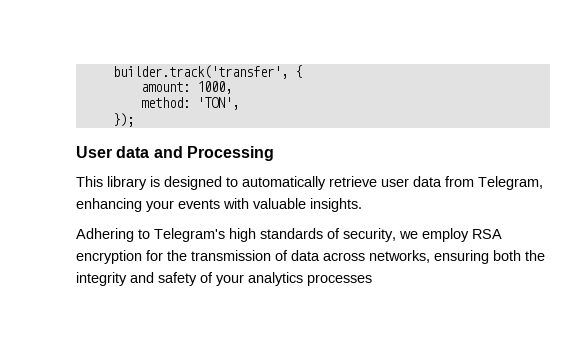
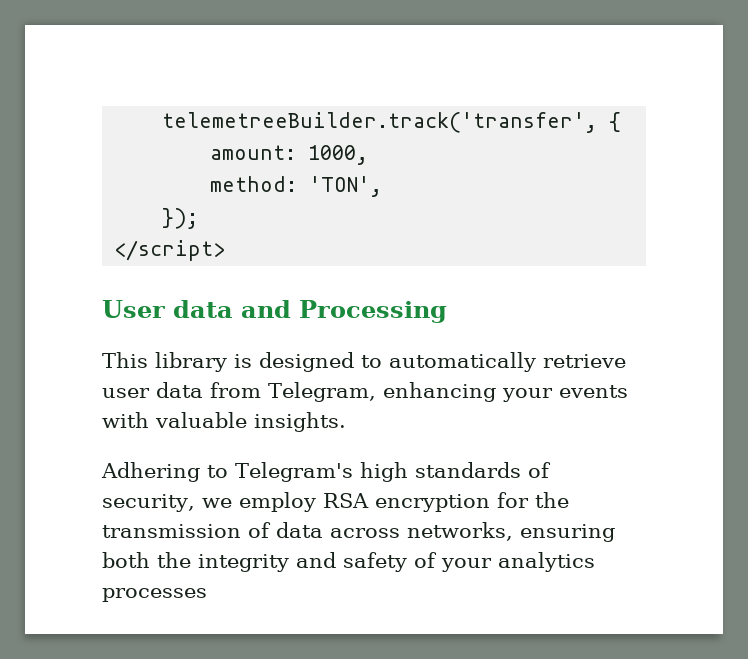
[112,65,288,79] builder.track('transfer', -> [162,112,598,133] telemetreeBuilder.track('transfer',
(134, 120) none -> [114,240,226,261] // </script>

